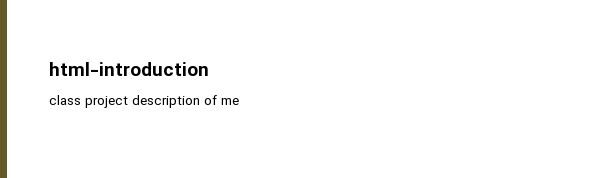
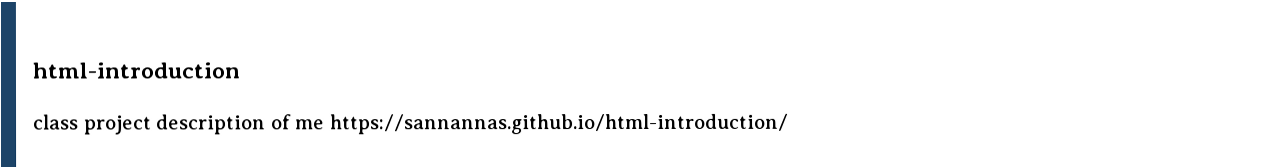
(239, 101) none -> [329,113,789,135] https://sannannas.github.io/html-introduction/

